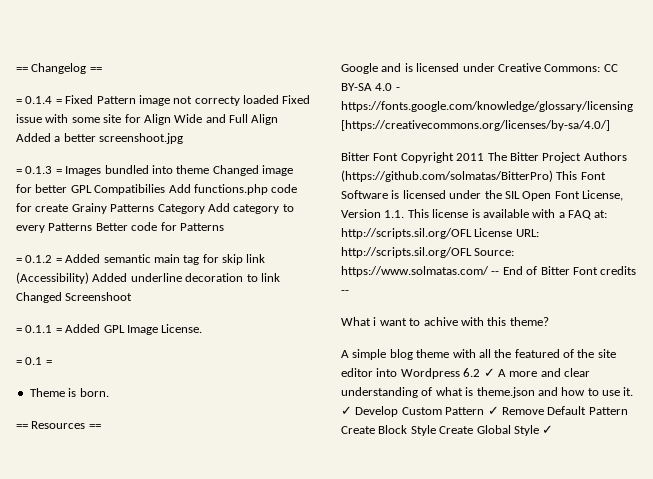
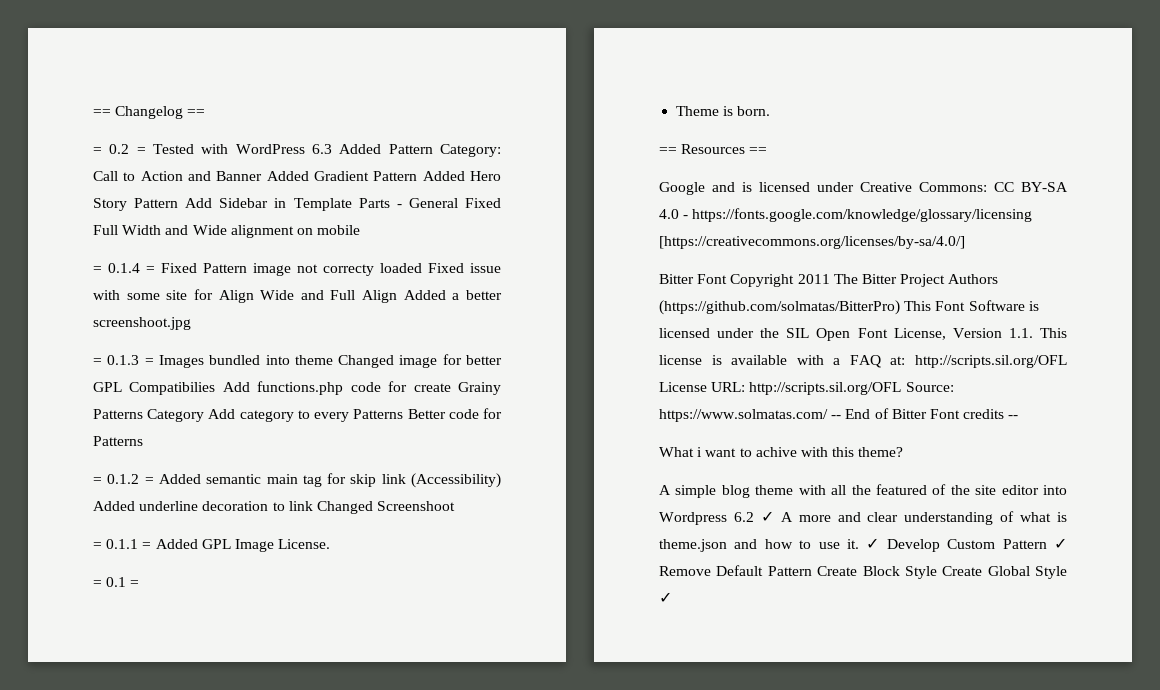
(102, 69) none -> [93,144,501,157] [93,171,501,181] [93,198,501,211] [93,225,361,238] // = 0.2 = Tested with WordPress 6.3 Added Pattern Category: Call to Action and Banner Added Gradient Pattern Added Hero Story Pattern Add Sidebar in Template Parts - General Fixed Full Width and Wide alignment on mobile

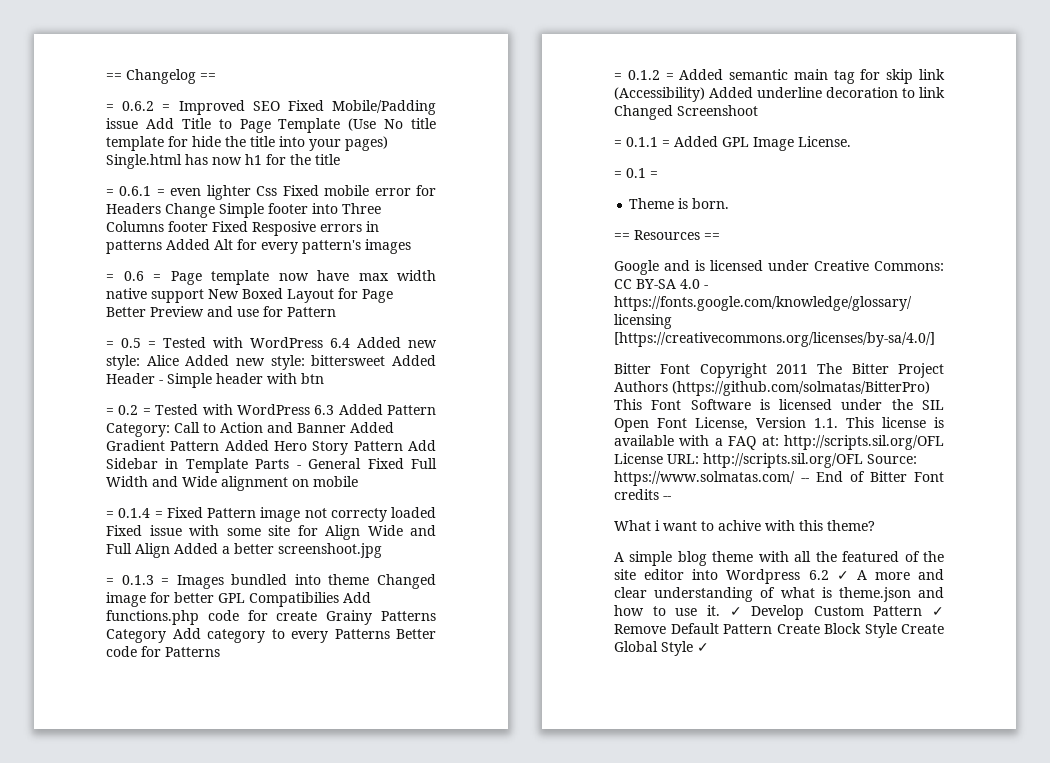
(206, 112) none -> [106,100,436,115] [106,118,436,133] [106,136,388,151] [106,154,340,169] [106,185,437,200] [106,203,381,218] [106,221,379,236] [106,239,411,254] [106,270,436,285] [106,288,393,303] [106,306,336,317] [106,337,437,348] [106,355,436,370] [106,373,324,388] // = 0.6.2 = Improved SEO Fixed Mobile/Padding issue Add Title to Page Template (Use No title template for hide the title into your pages) Single.html has now h1 for the title // = 0.6.1 = even lighter Css Fixed mobile error for Headers Change Simple footer into Three Columns footer Fixed Resposive errors in patterns Added Alt for every pattern's images // = 0.6 = Page template now have max width native support New Boxed Layout for Page Better Preview and use for Pattern // = 0.5 = Tested with WordPress 6.4 Added new style: Alice Added new style: bittersweet Added Header - Simple header with btn

